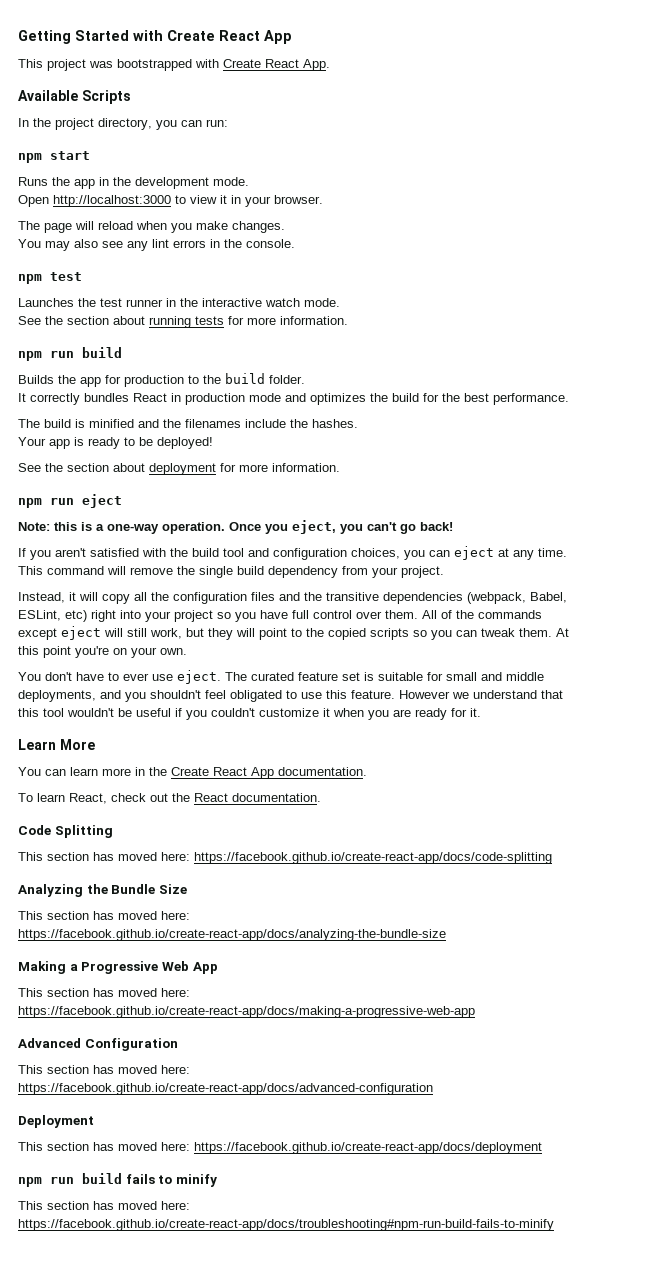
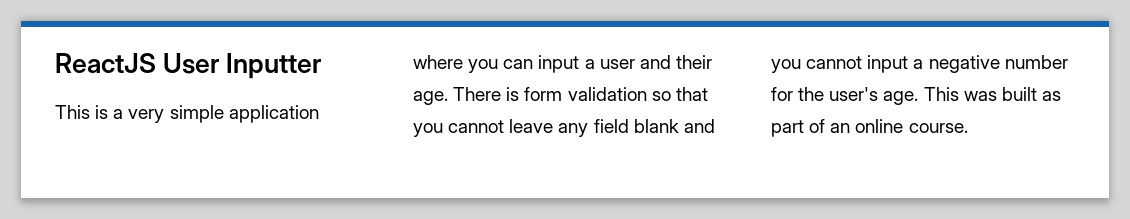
[18,30,292,44] [18,59,330,71] [18,90,131,104] [18,118,228,130] [18,151,90,163] [18,177,249,189] [18,195,323,207] [18,221,285,233] [18,239,295,251] [18,272,82,284] [18,298,340,307] [18,316,348,328] [18,347,122,361] [18,373,305,387] [18,393,569,405] [18,419,358,428] [18,437,213,449] [18,463,340,475] [18,494,122,508] [18,520,453,534] [18,546,567,560] [18,566,444,578] [18,592,567,604] [18,610,542,622] [18,626,569,640] [18,646,187,658] [18,670,544,684] [18,690,563,702] [18,708,481,720] [18,739,95,750] [18,767,367,779] [18,793,321,804] [18,825,113,838] [18,852,552,864] [18,884,187,897] [18,911,190,920] [18,929,446,941] [18,961,218,974] [18,988,190,997] [18,1006,475,1018] [18,1038,178,1051] [18,1065,190,1074] [18,1083,433,1095] [18,1115,94,1128] [18,1142,542,1154] [18,1173,217,1187] [18,1201,190,1210] [18,1219,554,1231] Getting Started with Create React App // This project was bootstrapped with Create React App. // Available Scripts // In the project directory, you can run: // npm start // Runs the app in the development mode. // Open http://localhost:3000 to view it in your browser. // The page will reload when you make changes. // You may also see any lint errors in the console. // npm test // Launches the test runner in the interactive watch mode. // See the section about running tests for more information. // npm run build // Builds the app for production to the build folder. // It correctly bundles React in production mode and optimizes the build for the best performance. // The build is minified and the filenames include the hashes. // Your app is ready to be deployed! // See the section about deployment for more information. // npm run eject // Note: this is a one-way operation. Once you eject, you can't go back! // If you aren't satisfied with the build tool and configuration choices, you can eject at any time. This command will remove the single build dependency from your project. // Instead, it will copy all the configuration files and the transitive dependencies (webpack, Babel, ESLint, etc) right into your project so you have full control over them. All of the commands except eject will still work, but they will point to the copied scripts so you can tweak them. At this point you're on your own. // You don't have to ever use eject. The curated feature set is suitable for small and middle deployments, and you shouldn't feel obligated to use this feature. However we understand that this tool wouldn't be useful if you couldn't customize it when you are ready for it. // Learn More // You can learn more in the Create React App documentation. // To learn React, check out the React documentation. // Code Splitting // This section has moved here: https://facebook.github.io/create-react-app/docs/code-splitting // Analyzing the Bundle Size // This section has moved here: https://facebook.github.io/create-react-app/docs/analyzing-the-bundle-size // Making a Progressive Web App // This section has moved here: https://facebook.github.io/create-react-app/docs/making-a-progressive-web-app // Advanced Configuration // This section has moved here: https://facebook.github.io/create-react-app/docs/advanced-configuration // Deployment // This section has moved here: https://facebook.github.io/create-react-app/docs/deployment // npm run build fails to minify // This section has moved here: https://facebook.github.io/create-react-app/docs/troubleshooting#npm-run-build-fails-to-minify -> [55,53,322,79] [55,105,319,123] [413,55,712,73] [413,87,708,105] [413,119,715,137] [771,55,1068,73] [771,87,1061,105] [771,119,968,137] ReactJS User Inputter // This is a very simple application where you can input a user and their age. There is form validation so that you cannot leave any field blank and you cannot input a negative number for the user's age. This was built as part of an online course.

